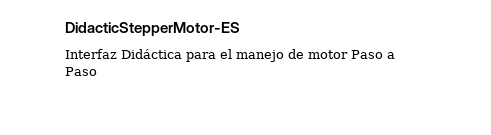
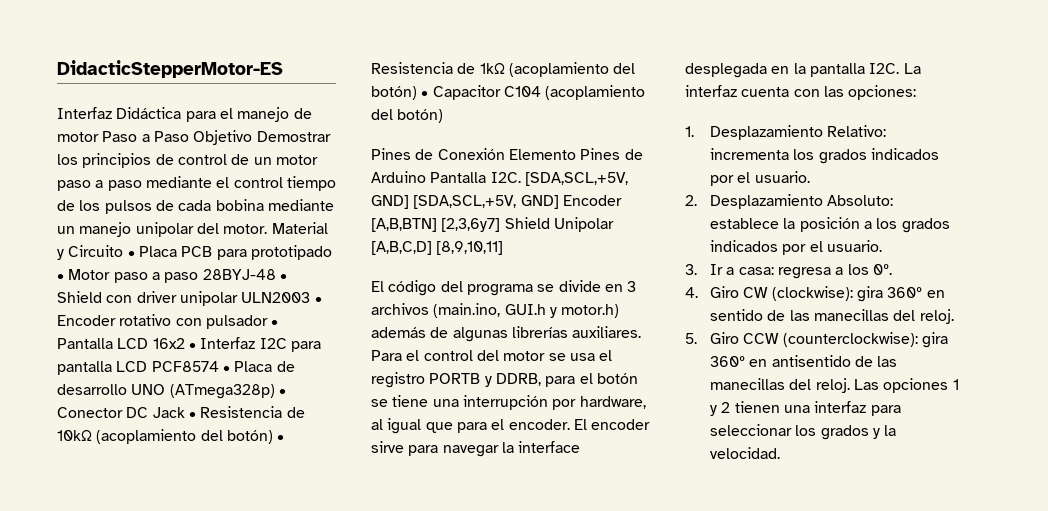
(97, 71) none -> [193,130,331,145] [57,153,318,168] [57,176,336,191] [57,199,334,214] [57,222,328,237] [57,245,332,260] [57,269,287,283] [57,291,322,306] [57,314,279,329] [57,337,321,352] [57,361,295,375] [57,384,286,399] [57,406,305,418] [57,429,285,444] [371,62,636,77] [371,85,646,100] [371,109,444,123] [371,148,643,160] [371,171,628,186] [371,195,622,209] [371,217,614,232] [371,241,504,255] [371,280,637,296] [371,303,620,318] [371,326,642,342] [371,350,613,361] [371,372,638,388] [371,395,646,410] [371,418,651,434] [371,441,581,457] [685,63,921,78] [685,85,917,100] [685,125,887,140] [710,148,940,164] [710,171,810,186] [685,194,894,209] [710,217,950,233] [710,240,883,255] [685,264,893,279] [685,286,945,302] [710,309,954,324] [685,332,949,348] [710,355,898,367] [710,378,959,393] [710,401,901,416] [710,424,897,440] [710,447,781,459] Objetivo Demostrar los principios de control de un motor paso a paso mediante el control tiempo de los pulsos de cada bobina mediante un manejo unipolar del motor. Material y Circuito • Placa PCB para prototipado • Motor paso a paso 28BYJ-48 • Shield con driver unipolar ULN2003 • Encoder rotativo con pulsador • Pantalla LCD 16x2 • Interfaz I2C para pantalla LCD PCF8574 • Placa de desarrollo UNO (ATmega328p) • Conector DC Jack • Resistencia de 10kΩ (acoplamiento del botón) • Resistencia de 1kΩ (acoplamiento del botón) • Capacitor C104 (acoplamiento del botón) // Pines de Conexión Elemento Pines de Arduino Pantalla I2C. [SDA,SCL,+5V, GND] [SDA,SCL,+5V, GND] Encoder [A,B,BTN] [2,3,6y7] Shield Unipolar [A,B,C,D] [8,9,10,11] // El código del programa se divide en 3 archivos (main.ino, GUI.h y motor.h) además de algunas librerías auxiliares. Para el control del motor se usa el registro PORTB y DDRB, para el botón se tiene una interrupción por hardware, al igual que para el encoder. El encoder sirve para navegar la interface desplegada en la pantalla I2C. La interfaz cuenta con las opciones: // 1. Desplazamiento Relativo: incrementa los grados indicados por el usuario. // 2. Desplazamiento Absoluto: establece la posición a los grados indicados por el usuario. // 3. Ir a casa: regresa a los 0º. // 4. Giro CW (clockwise): gira 360º en sentido de las manecillas del reloj. // 5. Giro CCW (counterclockwise): gira 360º en antisentido de las manecillas del reloj. Las opciones 1 y 2 tienen una interfaz para seleccionar los grados y la velocidad.

